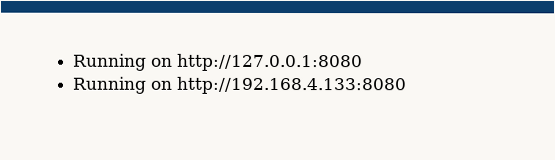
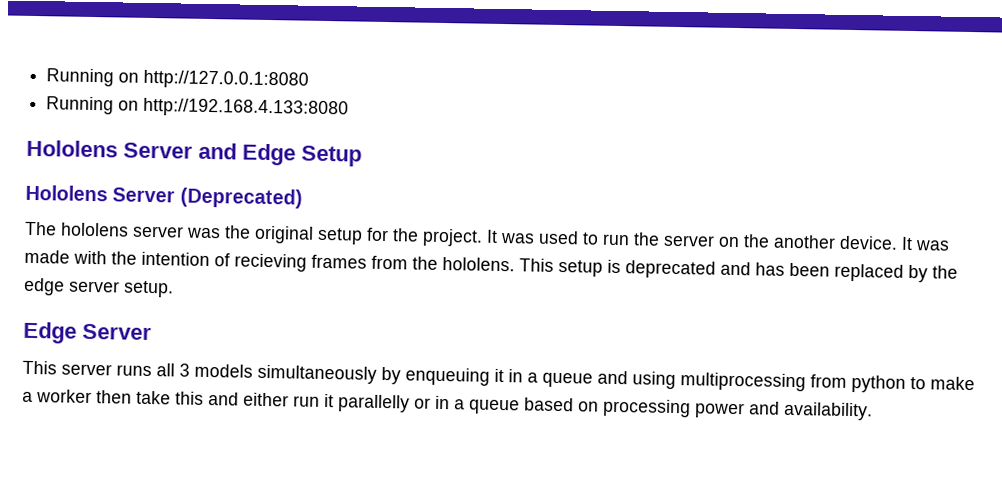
(408, 85) none -> [26,139,362,167] [25,184,303,209] [25,221,950,251] [24,249,958,283] [23,277,174,298] [23,321,152,344] [22,360,975,393] [22,389,873,421] // Hololens Server and Edge Setup // Hololens Server (Deprecated) // The hololens server was the original setup for the project. It was used to run the server on the another device. It was made with the intention of recieving frames from the hololens. This setup is deprecated and has been replaced by the edge server setup. // Edge Server // This server runs all 3 models simultaneously by enqueuing it in a queue and using multiprocessing from python to make a worker then take this and either run it parallelly or in a queue based on processing power and availability.

